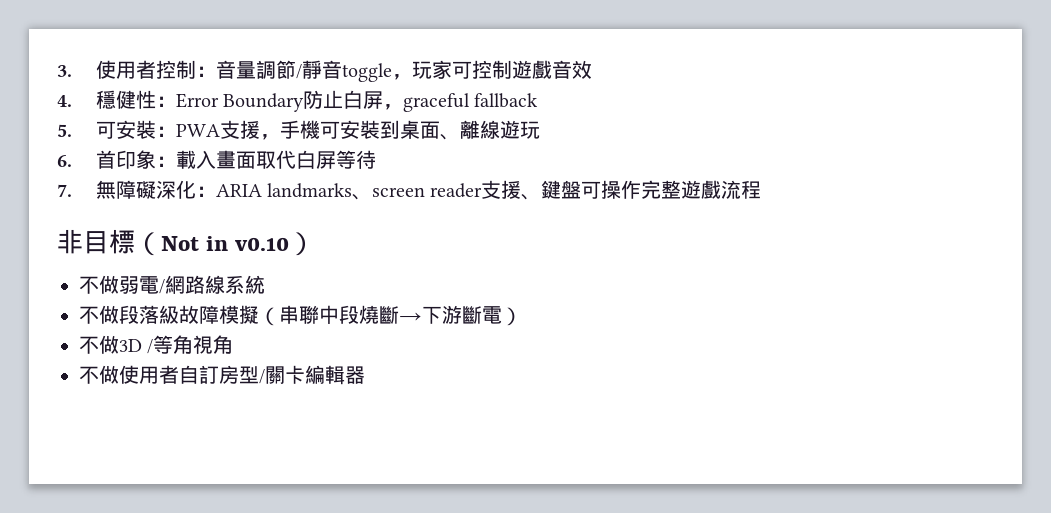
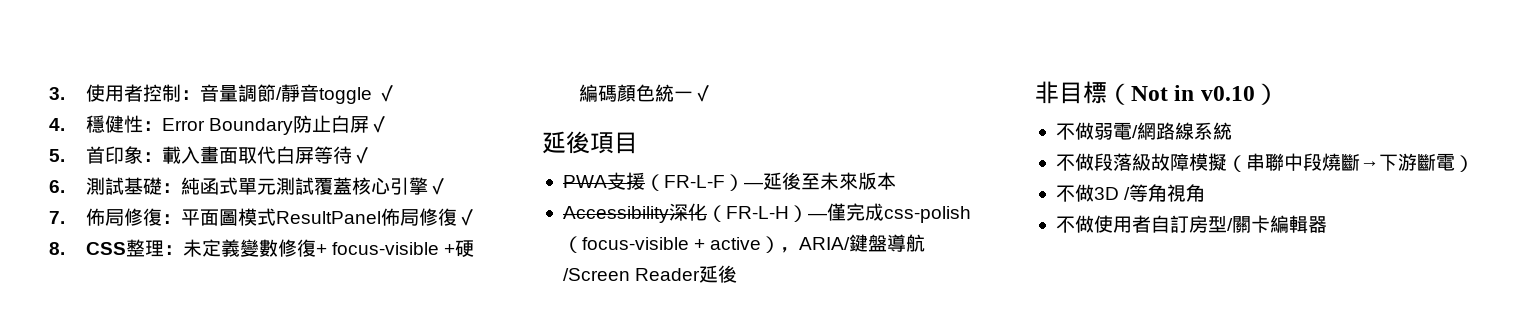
[391,60,592,80] ，玩家可控制遊戲音效 -> [377,85,397,102] ✓
[382,93,539,112] [57,120,540,140] [57,155,72,167] ，graceful fallback // 5.可安裝：PWA支援，手機可安裝到桌面、離線遊玩 // 6. -> [369,116,389,133] [49,149,65,162] ✓ // 5.
[57,180,762,200] // 7.無障礙深化：ARIA landmarks、screen reader支援、鍵盤可操作完整遊戲流程 -> [352,147,372,164] [49,177,448,195] [49,208,477,226] [49,239,475,257] [579,84,713,102] [542,131,638,154] [562,172,896,191] [562,203,971,223] [562,234,926,253] [562,265,738,283] ✓ // 6.測試基礎：純函式單元測試覆蓋核心引擎✓ // 7.佈局修復：平面圖模式ResultPanel佈局修復✓ // 8. CSS整理：未定義變數修復+ focus-visible +硬編碼顏色統一✓ // 延後項目 // PWA支援（FR-L-F）—延後至未來版本 // Accessibility深化（FR-L-H）—僅完成css-polish（focus-visible + active），ARIA/鍵盤導航/Screen Reader延後

